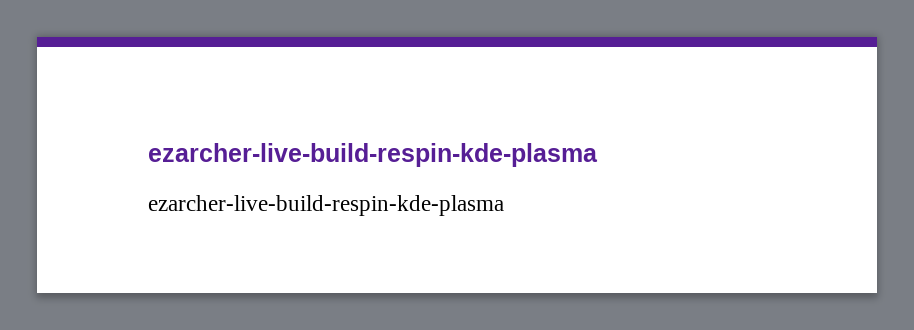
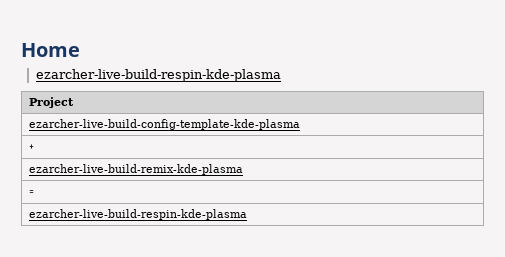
[148,143,598,167] [148,195,504,216] ezarcher-live-build-respin-kde-plasma // ezarcher-live-build-respin-kde-plasma -> [21,43,80,57] [35,69,281,82] [29,97,75,108] [29,119,301,130] [29,144,35,150] [29,164,244,175] [29,190,35,195] [29,209,248,220] Home // ezarcher-live-build-respin-kde-plasma // Project // ezarcher-live-build-config-template-kde-plasma // + // ezarcher-live-build-remix-kde-plasma // = // ezarcher-live-build-respin-kde-plasma

